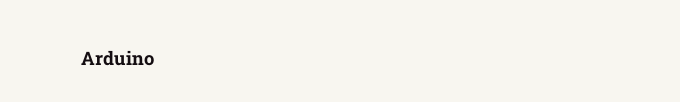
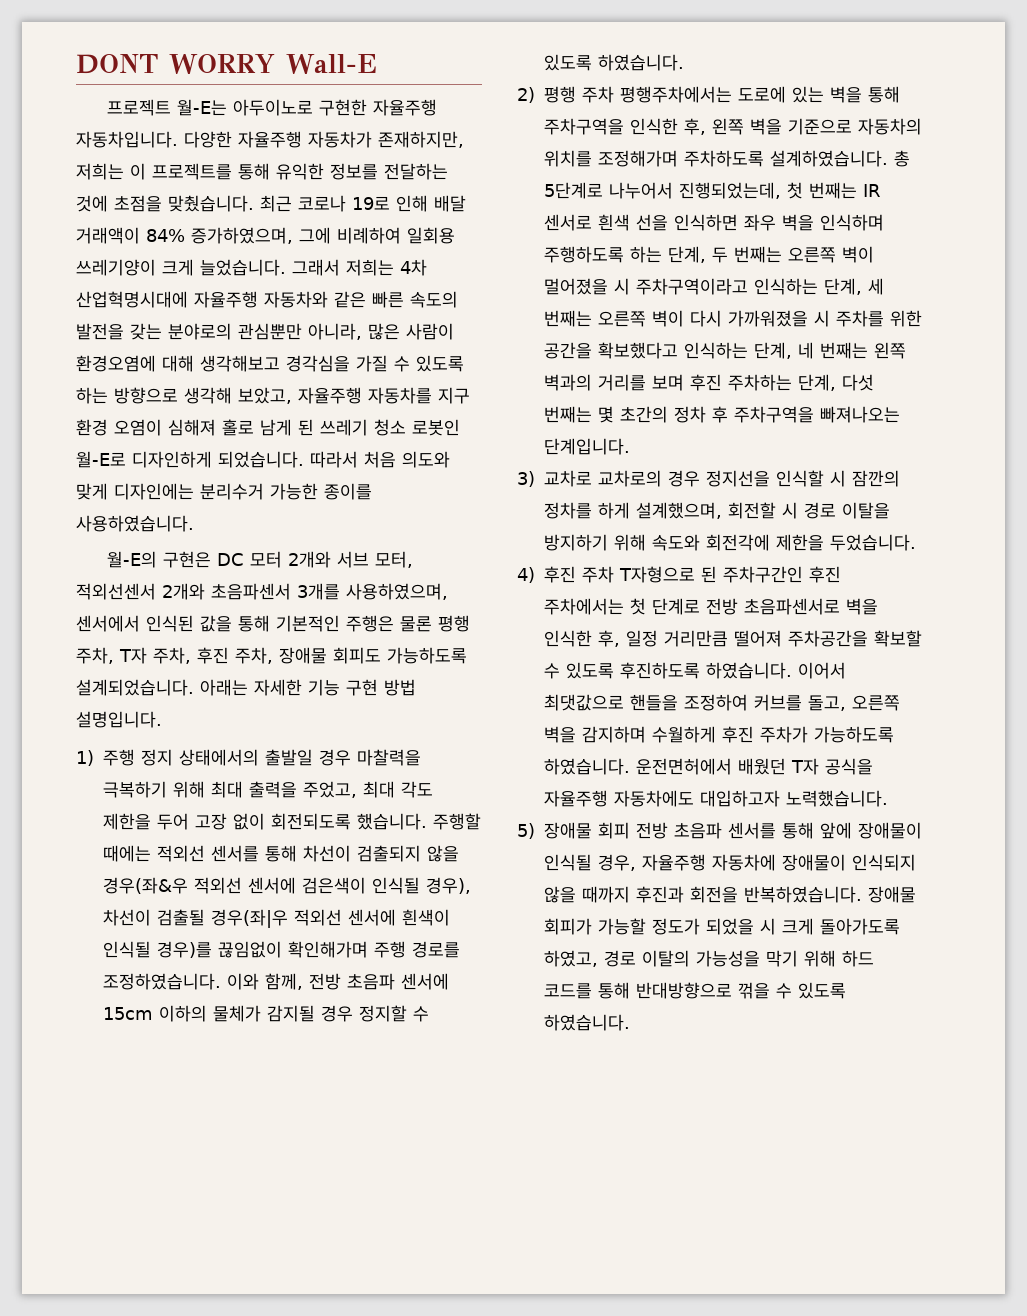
[81,50,154,66] Arduino -> [76,54,377,74] [107,99,438,116] [76,131,464,148] [76,163,448,180] [76,195,466,212] [76,227,455,244] [76,259,427,276] [76,291,458,308] [76,323,454,340] [76,355,464,372] [76,387,470,404] [76,419,460,436] [76,451,450,468] [76,483,372,500] [76,515,194,532] [107,551,414,568] [76,583,448,600] [76,615,470,632] [76,647,467,664] [76,679,416,696] [76,711,162,728] [76,749,421,766] [103,781,433,798] [103,813,481,830] [103,845,459,862] [103,877,471,894] [103,909,450,928] [103,941,460,958] [103,973,449,990] [103,1005,429,1022] [544,54,684,71] [517,86,900,103] [544,118,922,135] [544,150,910,167] [544,182,881,199] [544,214,884,231] [544,246,874,263] [544,278,884,295] [544,310,922,327] [544,342,906,359] [544,374,874,391] [544,406,900,423] [544,438,630,455] [517,470,900,487] [544,502,890,519] [544,534,916,551] [517,566,841,583] [544,598,878,615] [544,630,922,647] [544,662,846,679] [544,694,900,711] [544,726,894,743] [544,758,873,775] [544,790,888,807] [517,822,922,839] [544,854,916,871] [544,886,916,903] [544,918,900,935] [544,950,874,967] [544,982,846,999] [544,1014,630,1031] DONT WORRY Wall-E // 프로젝트 월-E는 아두이노로 구현한 자율주행 자동차입니다. 다양한 자율주행 자동차가 존재하지만, 저희는 이 프로젝트를 통해 유익한 정보를 전달하는 것에 초점을 맞췄습니다. 최근 코로나 19로 인해 배달 거래액이 84% 증가하였으며, 그에 비례하여 일회용 쓰레기양이 크게 늘었습니다. 그래서 저희는 4차 산업혁명시대에 자율주행 자동차와 같은 빠른 속도의 발전을 갖는 분야로의 관심뿐만 아니라, 많은 사람이 환경오염에 대해 생각해보고 경각심을 가질 수 있도록 하는 방향으로 생각해 보았고, 자율주행 자동차를 지구 환경 오염이 심해져 홀로 남게 된 쓰레기 청소 로봇인 월-E로 디자인하게 되었습니다. 따라서 처음 의도와 맞게 디자인에는 분리수거 가능한 종이를 사용하였습니다. // 월-E의 구현은 DC 모터 2개와 서브 모터, 적외선센서 2개와 초음파센서 3개를 사용하였으며, 센서에서 인식된 값을 통해 기본적인 주행은 물론 평행 주차, T자 주차, 후진 주차, 장애물 회피도 가능하도록 설계되었습니다. 아래는 자세한 기능 구현 방법 설명입니다. // 1) 주행 정지 상태에서의 출발일 경우 마찰력을 극복하기 위해 최대 출력을 주었고, 최대 각도 제한을 두어 고장 없이 회전되도록 했습니다. 주행할 때에는 적외선 센서를 통해 차선이 검출되지 않을 경우(좌&우 적외선 센서에 검은색이 인식될 경우), 차선이 검출될 경우(좌|우 적외선 센서에 흰색이 인식될 경우)를 끊임없이 확인해가며 주행 경로를 조정하였습니다. 이와 함께, 전방 초음파 센서에 15cm 이하의 물체가 감지될 경우 정지할 수 있도록 하였습니다. // 2) 평행 주차 평행주차에서는 도로에 있는 벽을 통해 주차구역을 인식한 후, 왼쪽 벽을 기준으로 자동차의 위치를 조정해가며 주차하도록 설계하였습니다. 총 5단계로 나누어서 진행되었는데, 첫 번째는 IR 센서로 흰색 선을 인식하면 좌우 벽을 인식하며 주행하도록 하는 단계, 두 번째는 오른쪽 벽이 멀어졌을 시 주차구역이라고 인식하는 단계, 세 번째는 오른쪽 벽이 다시 가까워졌을 시 주차를 위한 공간을 확보했다고 인식하는 단계, 네 번째는 왼쪽 벽과의 거리를 보며 후진 주차하는 단계, 다섯 번째는 몇 초간의 정차 후 주차구역을 빠져나오는 단계입니다. // 3) 교차로 교차로의 경우 정지선을 인식할 시 잠깐의 정차를 하게 설계했으며, 회전할 시 경로 이탈을 방지하기 위해 속도와 회전각에 제한을 두었습니다. // 4) 후진 주차 T자형으로 된 주차구간인 후진 주차에서는 첫 단계로 전방 초음파센서로 벽을 인식한 후, 일정 거리만큼 떨어져 주차공간을 확보할 수 있도록 후진하도록 하였습니다. 이어서 최댓값으로 핸들을 조정하여 커브를 돌고, 오른쪽 벽을 감지하며 수월하게 후진 주차가 가능하도록 하였습니다. 운전면허에서 배웠던 T자 공식을 자율주행 자동차에도 대입하고자 노력했습니다. // 5) 장애물 회피 전방 초음파 센서를 통해 앞에 장애물이 인식될 경우, 자율주행 자동차에 장애물이 인식되지 않을 때까지 후진과 회전을 반복하였습니다. 장애물 회피가 가능할 정도가 되었을 시 크게 돌아가도록 하였고, 경로 이탈의 가능성을 막기 위해 하드 코드를 통해 반대방향으로 꺾을 수 있도록 하였습니다.

